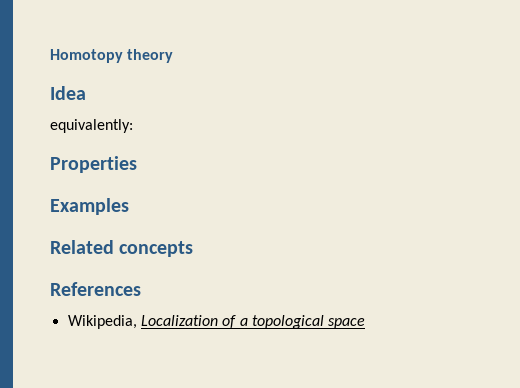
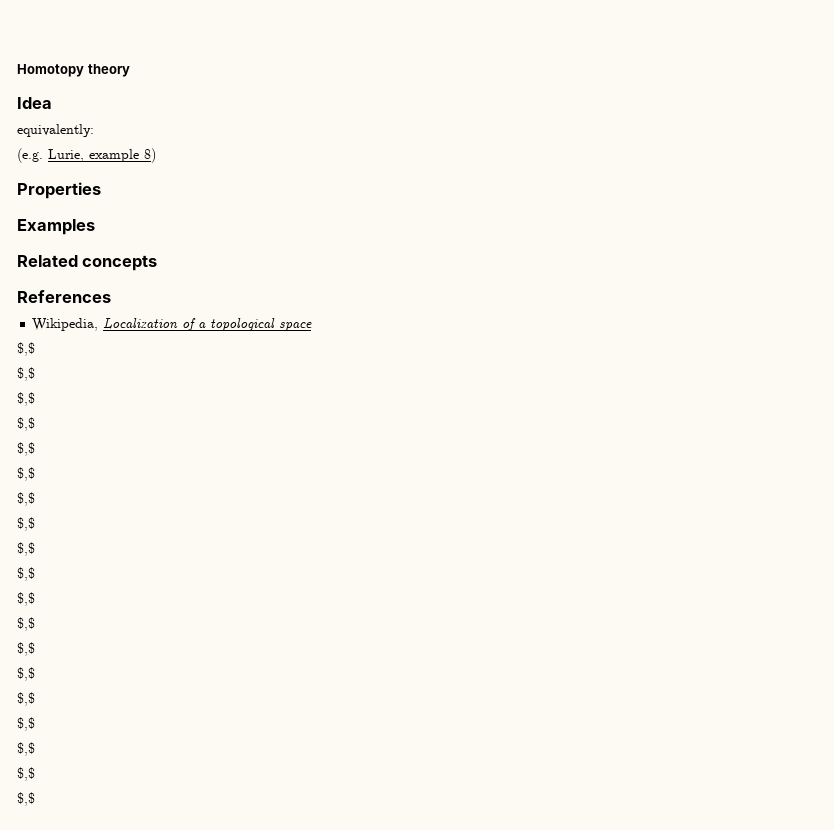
(133, 126) none -> [17,148,156,163] // (e.g. Lurie, example 8)
(366, 323) none -> [17,342,35,356] [17,367,35,381] [17,392,35,406] [17,417,35,431] [17,442,35,456] [17,467,35,481] [17,492,35,506] [17,517,35,531] [17,542,35,556] [17,567,35,581] [17,592,35,606] [17,617,35,631] [17,642,35,656] [17,667,35,681] [17,692,35,706] [17,717,35,731] [17,742,35,756] [17,767,35,781] [17,792,35,806] // $,$ // $,$ // $,$ // $,$ // $,$ // $,$ // $,$ // $,$ // $,$ // $,$ // $,$ // $,$ // $,$ // $,$ // $,$ // $,$ // $,$ // $,$ // $,$

